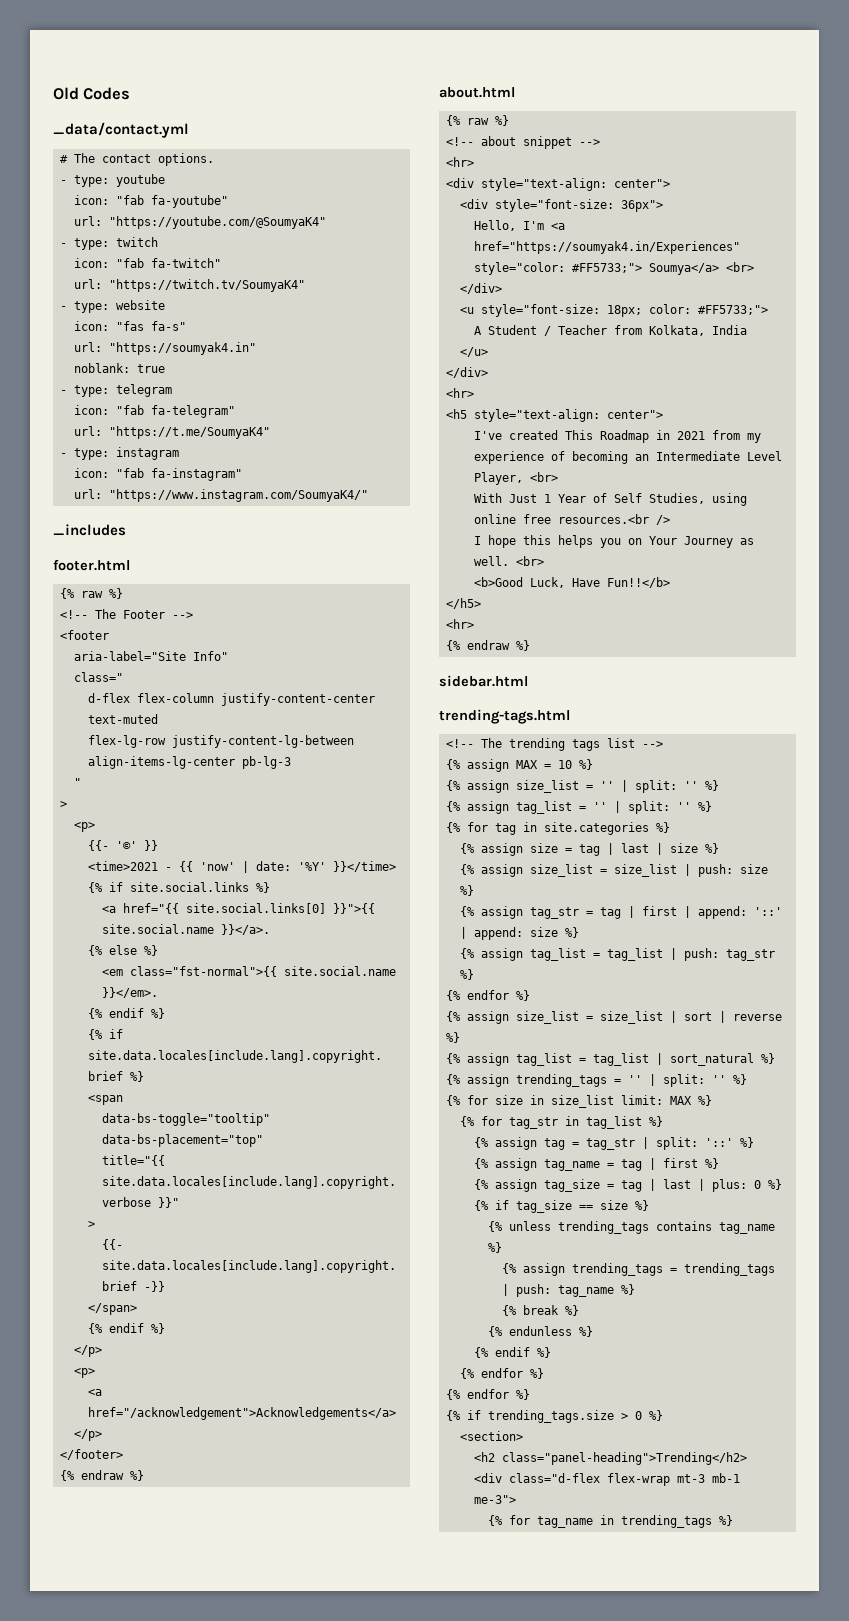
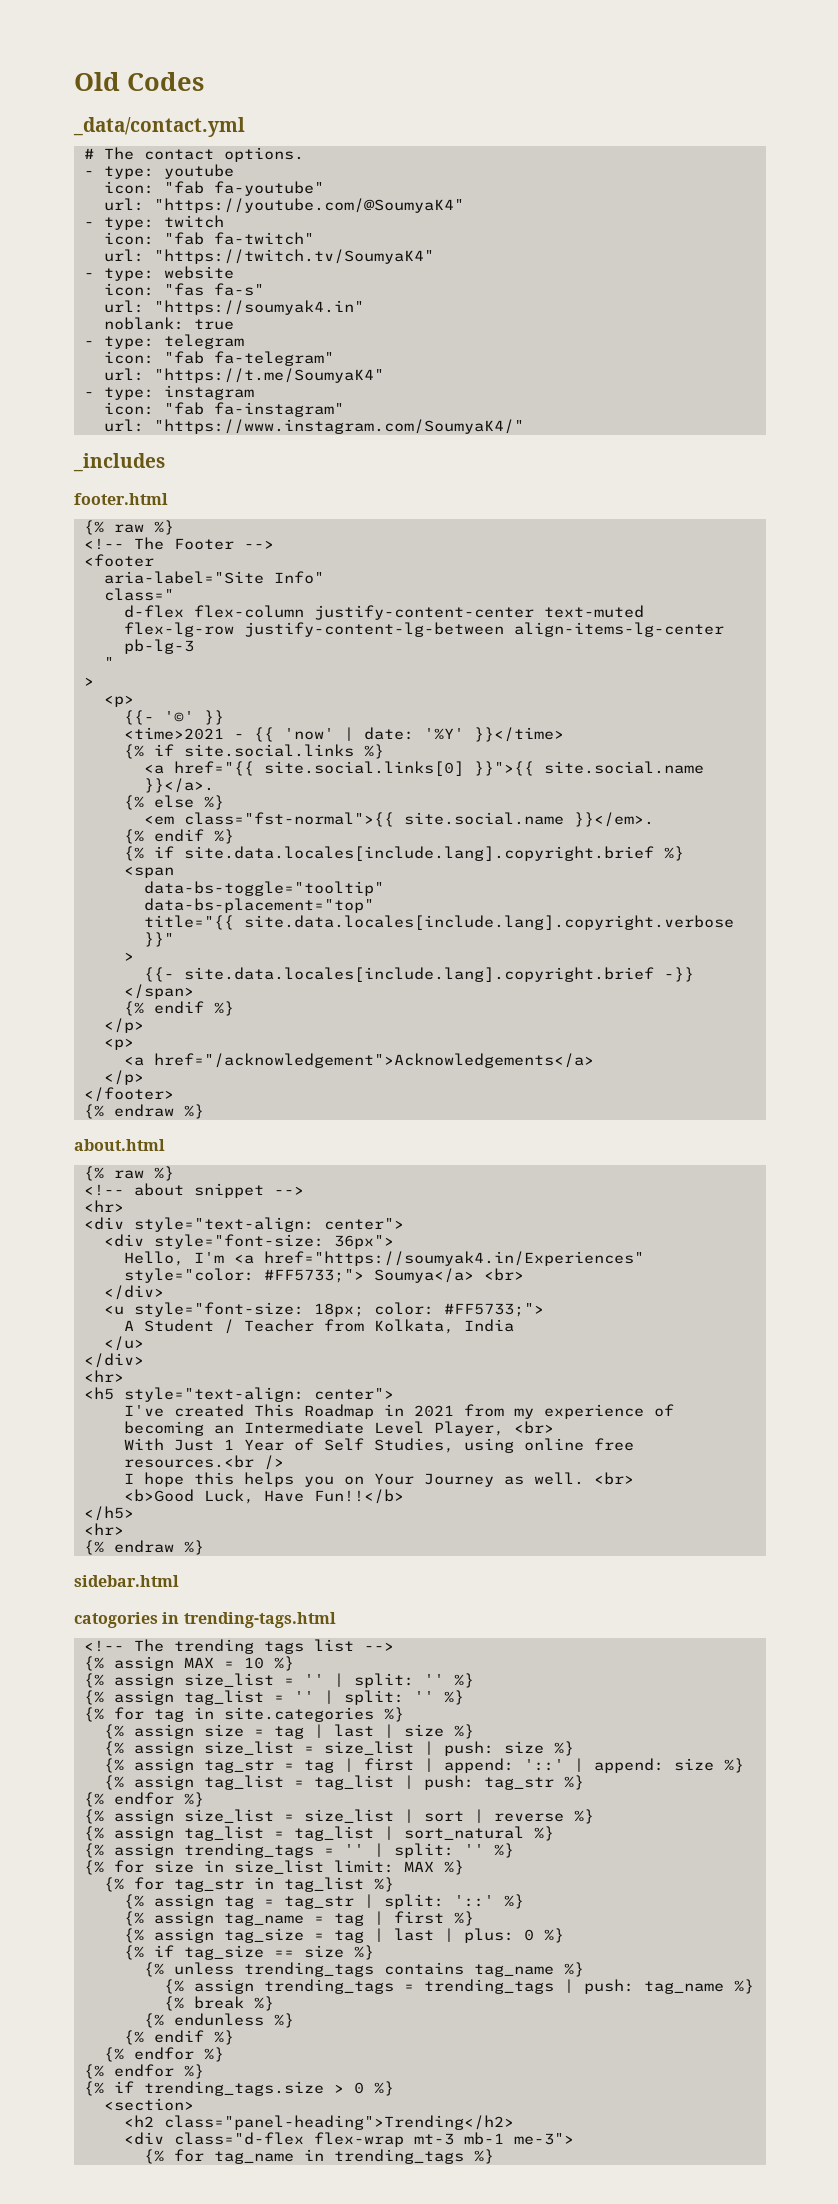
(528, 681) none -> [74,1612,180,1628] catogories in

